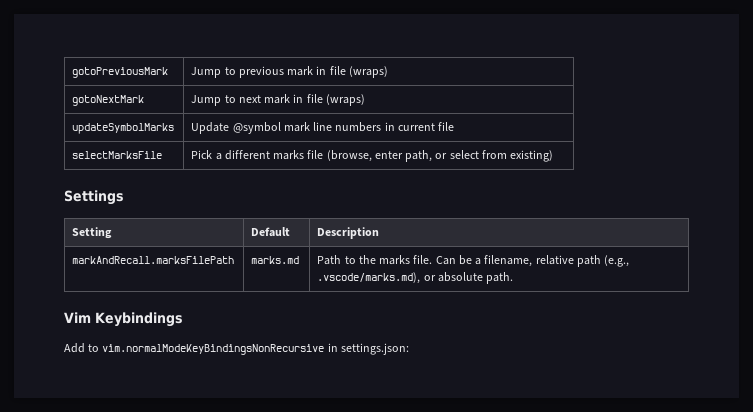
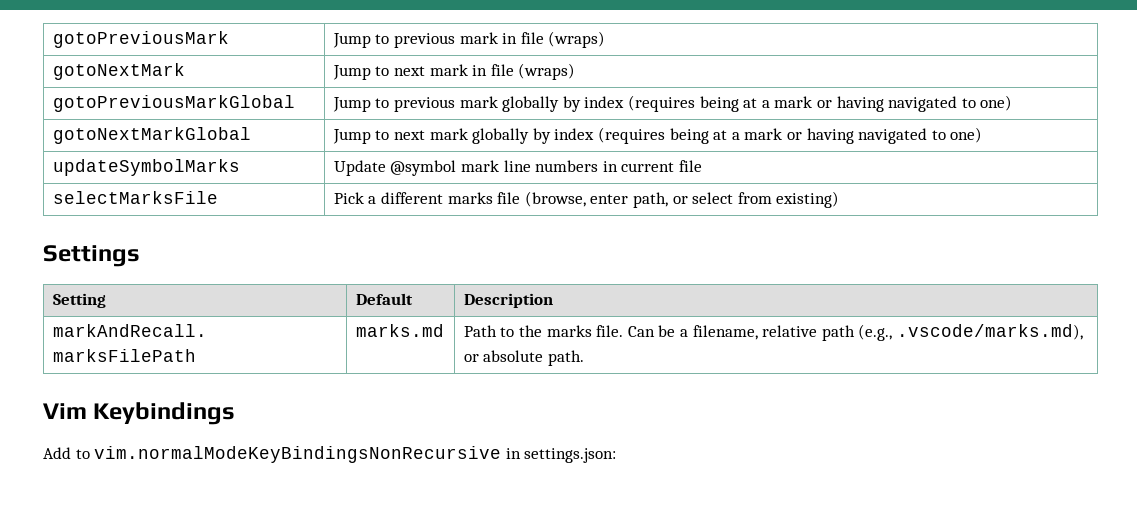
(365, 100) none -> [52,95,295,112] [332,95,1013,112] [52,127,251,144] [332,127,983,144] // gotoPreviousMarkGlobal | Jump to previous mark globally by index (requires being at a mark or having navigated to one) // gotoNextMarkGlobal | Jump to next mark globally by index (requires being at a mark or having navigated to one)

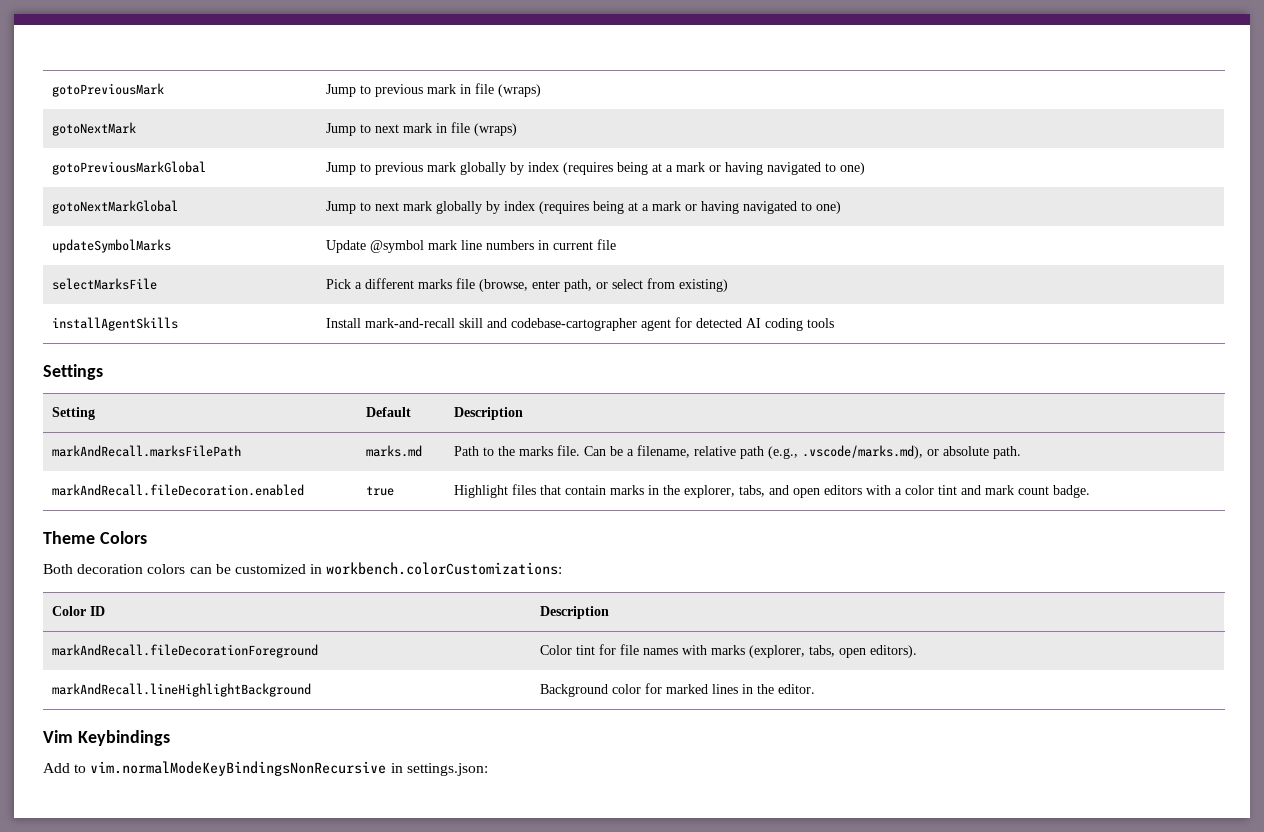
(840, 199) none -> [52,317,179,331] [326,317,835,331] // installAgentSkills | Install mark-and-recall skill and codebase-cartographer agent for detected AI coding tools
(585, 358) none -> [52,484,305,496] [366,486,395,496] [454,484,1091,498] [43,531,147,544] [43,562,563,575] [52,606,106,616] [540,606,610,619] [52,644,319,658] [540,644,918,658] [52,683,312,697] [540,683,816,697] // markAndRecall.fileDecoration.enabled | true | Highlight files that contain marks in the explorer, tabs, and open editors with a color tint and mark count badge. // Theme Colors // Both decoration colors can be customized in workbench.colorCustomizations: // Color ID | Description // markAndRecall.fileDecorationForeground | Color tint for file names with marks (explorer, tabs, open editors). // markAndRecall.lineHighlightBackground | Background color for marked lines in the editor.

